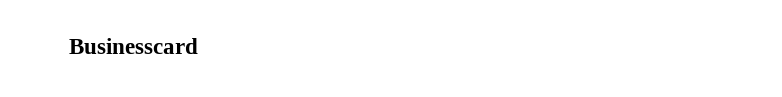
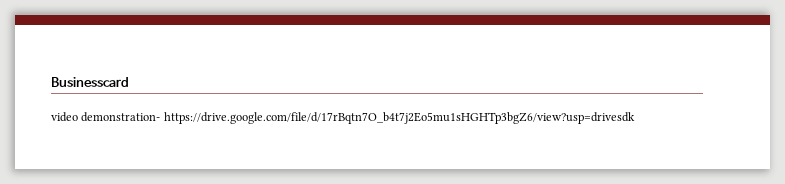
(198, 46) none -> [51,112,635,124] // video demonstration- https://drive.google.com/file/d/17rBqtn7O_b4t7j2Eo5mu1sHGHTp3bgZ6/view?usp=drivesdk

